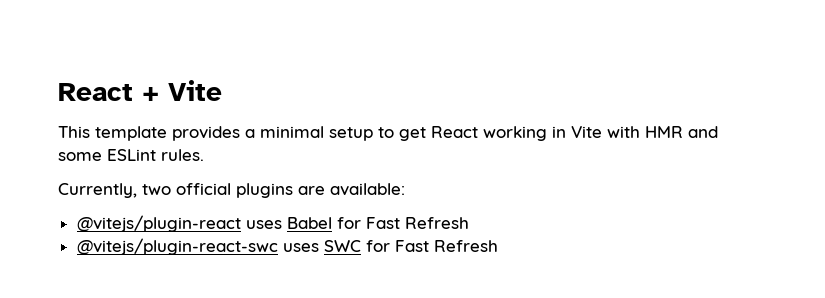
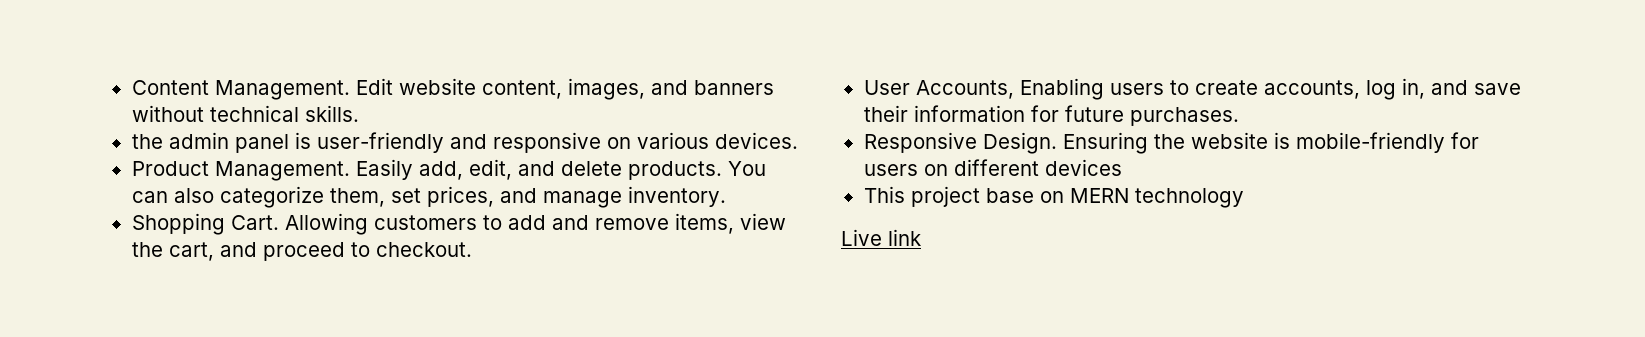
[58,80,222,101] [58,126,718,141] [58,149,204,161] [58,183,405,198] [76,215,469,232] [76,238,498,255] React + Vite // This template provides a minimal setup to get React working in Vite with HMR and some ESLint rules. // Currently, two official plugins are available: // @vitejs/plugin-react uses Babel for Fast Refresh // @vitejs/plugin-react-swc uses SWC for Fast Refresh -> [131,78,774,100] [131,105,359,122] [131,132,798,153] [131,159,766,181] [131,186,726,208] [131,213,786,235] [131,242,472,261] [863,78,1521,100] [863,105,1239,126] [863,132,1479,154] [863,159,1122,176] [863,186,1244,208] [841,229,921,246] Content Management. Edit website content, images, and banners without technical skills. // the admin panel is user-friendly and responsive on various devices. // Product Management. Easily add, edit, and delete products. You can also categorize them, set prices, and manage inventory. // Shopping Cart. Allowing customers to add and remove items, view the cart, and proceed to checkout. // User Accounts, Enabling users to create accounts, log in, and save their information for future purchases. // Responsive Design. Ensuring the website is mobile-friendly for users on different devices // This project base on MERN technology // Live link

